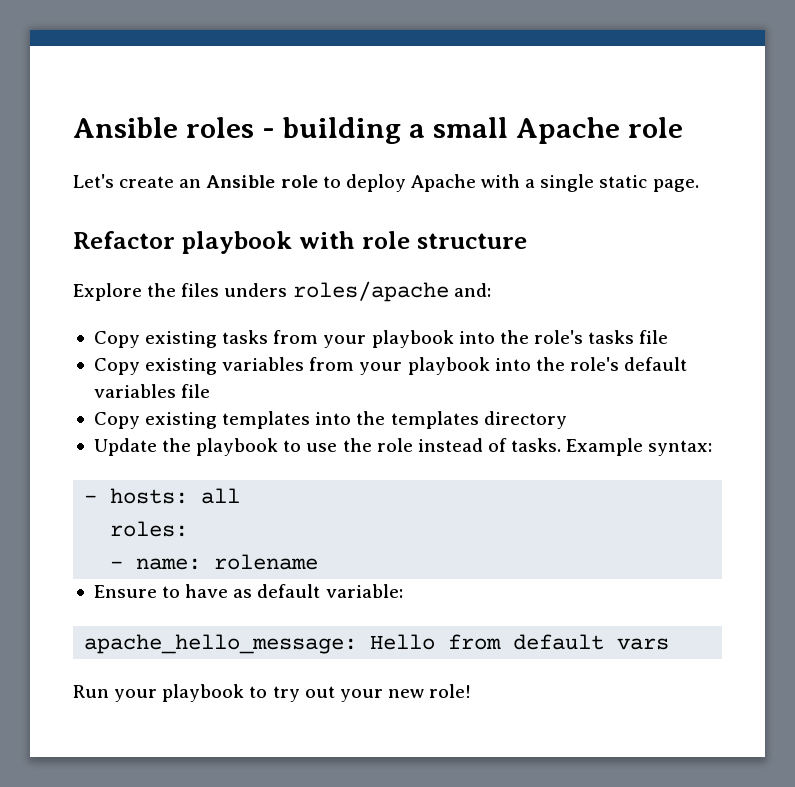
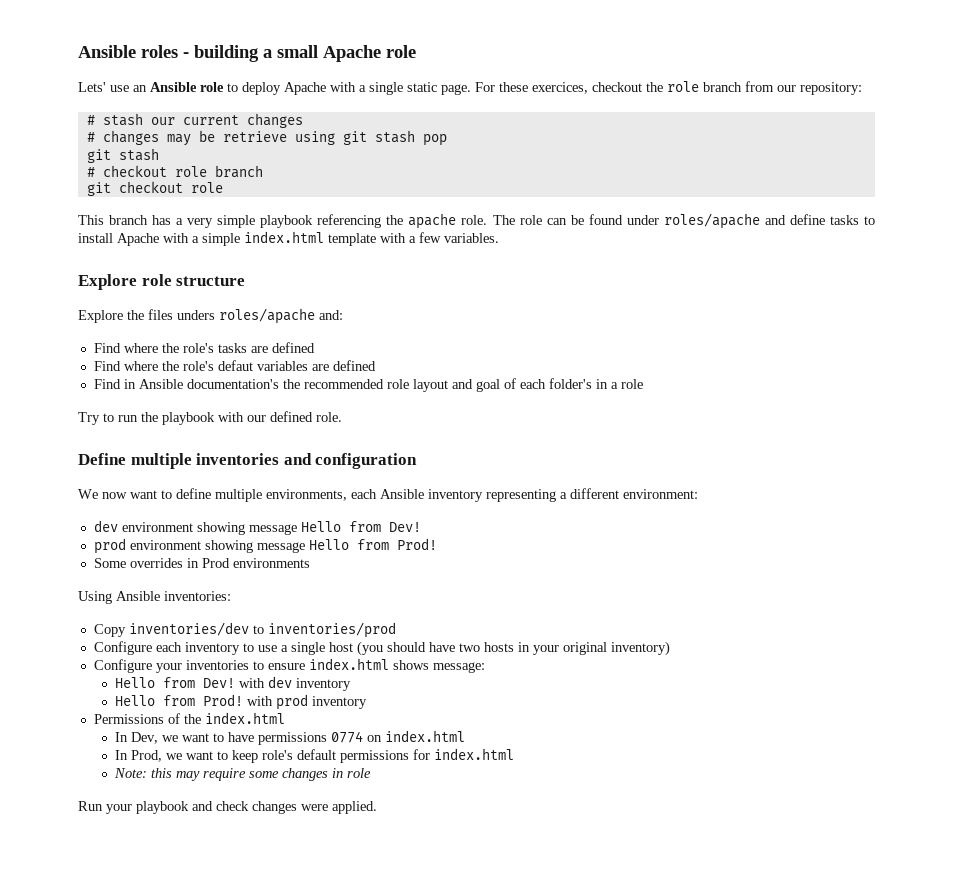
[73,174,175,188] Let's create -> [78,82,129,92] Lets' use
[73,231,355,254] // Refactor playbook with -> [475,81,862,95] [86,113,303,128] [86,130,447,146] [86,148,159,163] [86,165,263,178] [86,181,223,196] [78,213,875,229] [78,231,499,246] [78,274,137,290] For these exercices, checkout the role branch from our repository: // # stash our current changes // # changes may be retrieve using git stash pop // git stash // # checkout role branch // git checkout role // This branch has a very simple playbook referencing the apache role. The role can be found under roles/apache and define tasks to install Apache with a simple index.html template with a few variables. // Explore
[93,330,669,348] [93,357,688,375] [93,384,211,398] [93,411,567,429] [93,438,713,456] [84,488,241,504] [110,521,189,537] [110,554,319,570] [93,584,403,598] [84,634,670,654] [73,684,472,702] Copy existing tasks from your playbook into the role's tasks file // Copy existing variables from your playbook into the role's default variables file // Copy existing templates into the templates directory // Update the playbook to use the role instead of tasks. Example syntax: // - hosts: all // roles: // - name: rolename // Ensure to have as default variable: // apache_hello_message: Hello from default vars // Run your playbook to try out your new role! -> [93,342,315,353] [93,360,376,371] [93,378,643,392] [78,411,342,425] [78,453,418,469] [78,488,698,502] [93,520,421,535] [93,538,437,554] [93,558,310,568] [78,591,231,604] [93,622,396,638] [93,641,670,656] [93,658,485,673] [115,676,352,691] [115,694,368,710] [93,712,285,724] [115,730,466,745] [115,748,515,763] [114,768,372,781] [78,801,377,814] Find where the role's tasks are defined // Find where the role's defaut variables are defined // Find in Ansible documentation's the recommended role layout and goal of each folder's in a role // Try to run the playbook with our defined role. // Define multiple inventories and configuration // We now want to define multiple environments, each Ansible inventory representing a different environment: // dev environment showing message Hello from Dev! // prod environment showing message Hello from Prod! // Some overrides in Prod environments // Using Ansible inventories: // Copy inventories/dev to inventories/prod // Configure each inventory to use a single host (you should have two hosts in your original inventory) // Configure your inventories to ensure index.html shows message: // Hello from Dev! with dev inventory // Hello from Prod! with prod inventory // Permissions of the index.html // In Dev, we want to have permissions 0774 on index.html // In Prod, we want to keep role's default permissions for index.html // Note: this may require some changes in role // Run your playbook and check changes were applied.

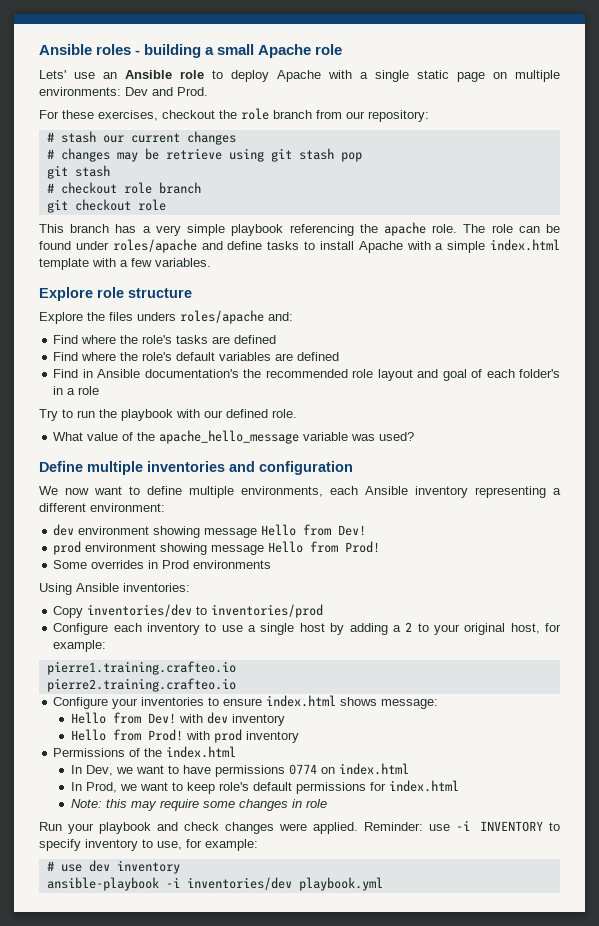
[441,84,471,95] page. -> [457,70,560,82] [39,87,208,96] page on multiple environments: Dev and Prod. //
[532,82,588,94] exercices, -> [98,110,158,121] exercises,
[217,360,253,371] defaut -> [176,352,216,361] default
(342, 417) none -> [53,430,415,444] // What value of the apache_hello_message variable was used?
[356,641,670,656] (you should have two hosts in your original inventory) -> [330,622,561,635] [53,640,107,652] [46,661,236,675] [46,678,236,692] by adding a 2 to your original host, for example: // pierre1.training.crafteo.io // pierre2.training.crafteo.io
(377, 807) none -> [363,820,560,832] [39,839,258,851] [46,860,180,874] [46,877,383,891] Reminder: use -i INVENTORY to specify inventory to use, for example: // # use dev inventory // ansible-playbook -i inventories/dev playbook.yml

